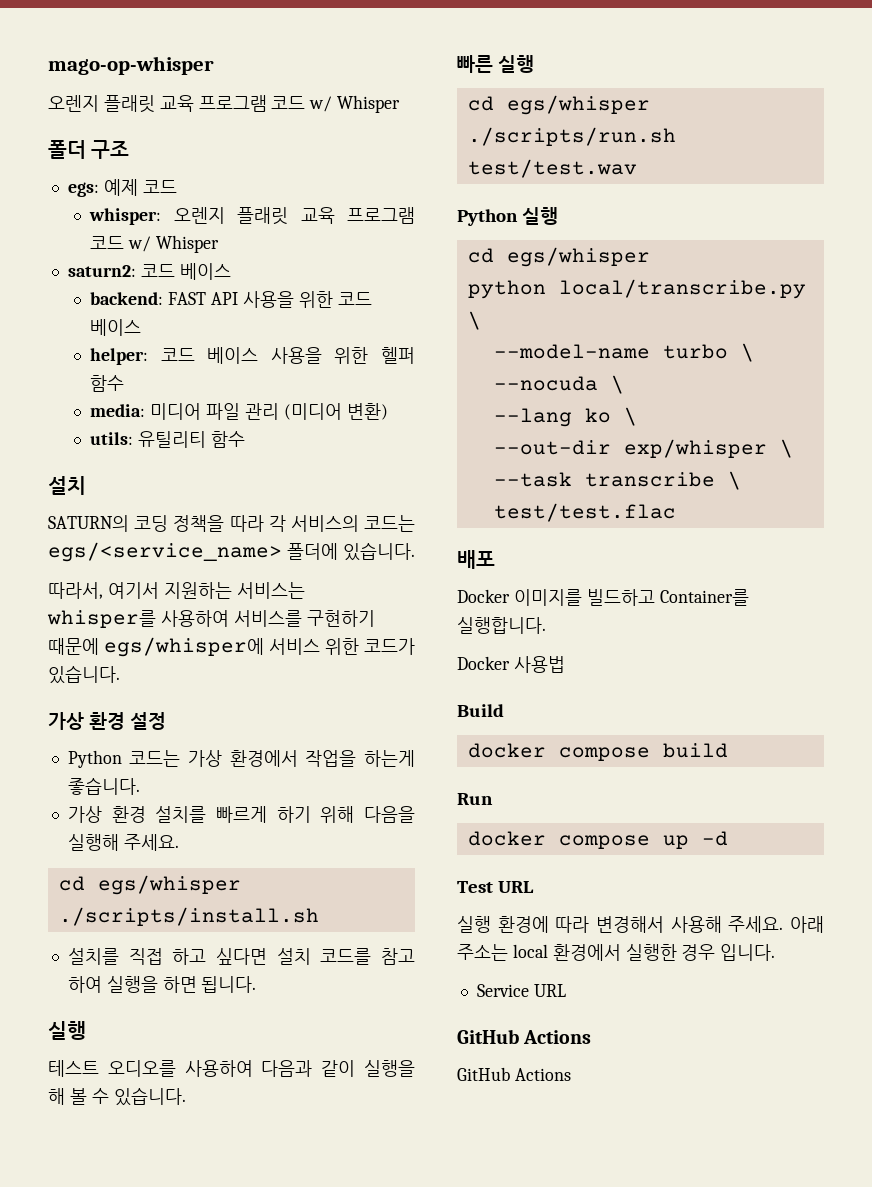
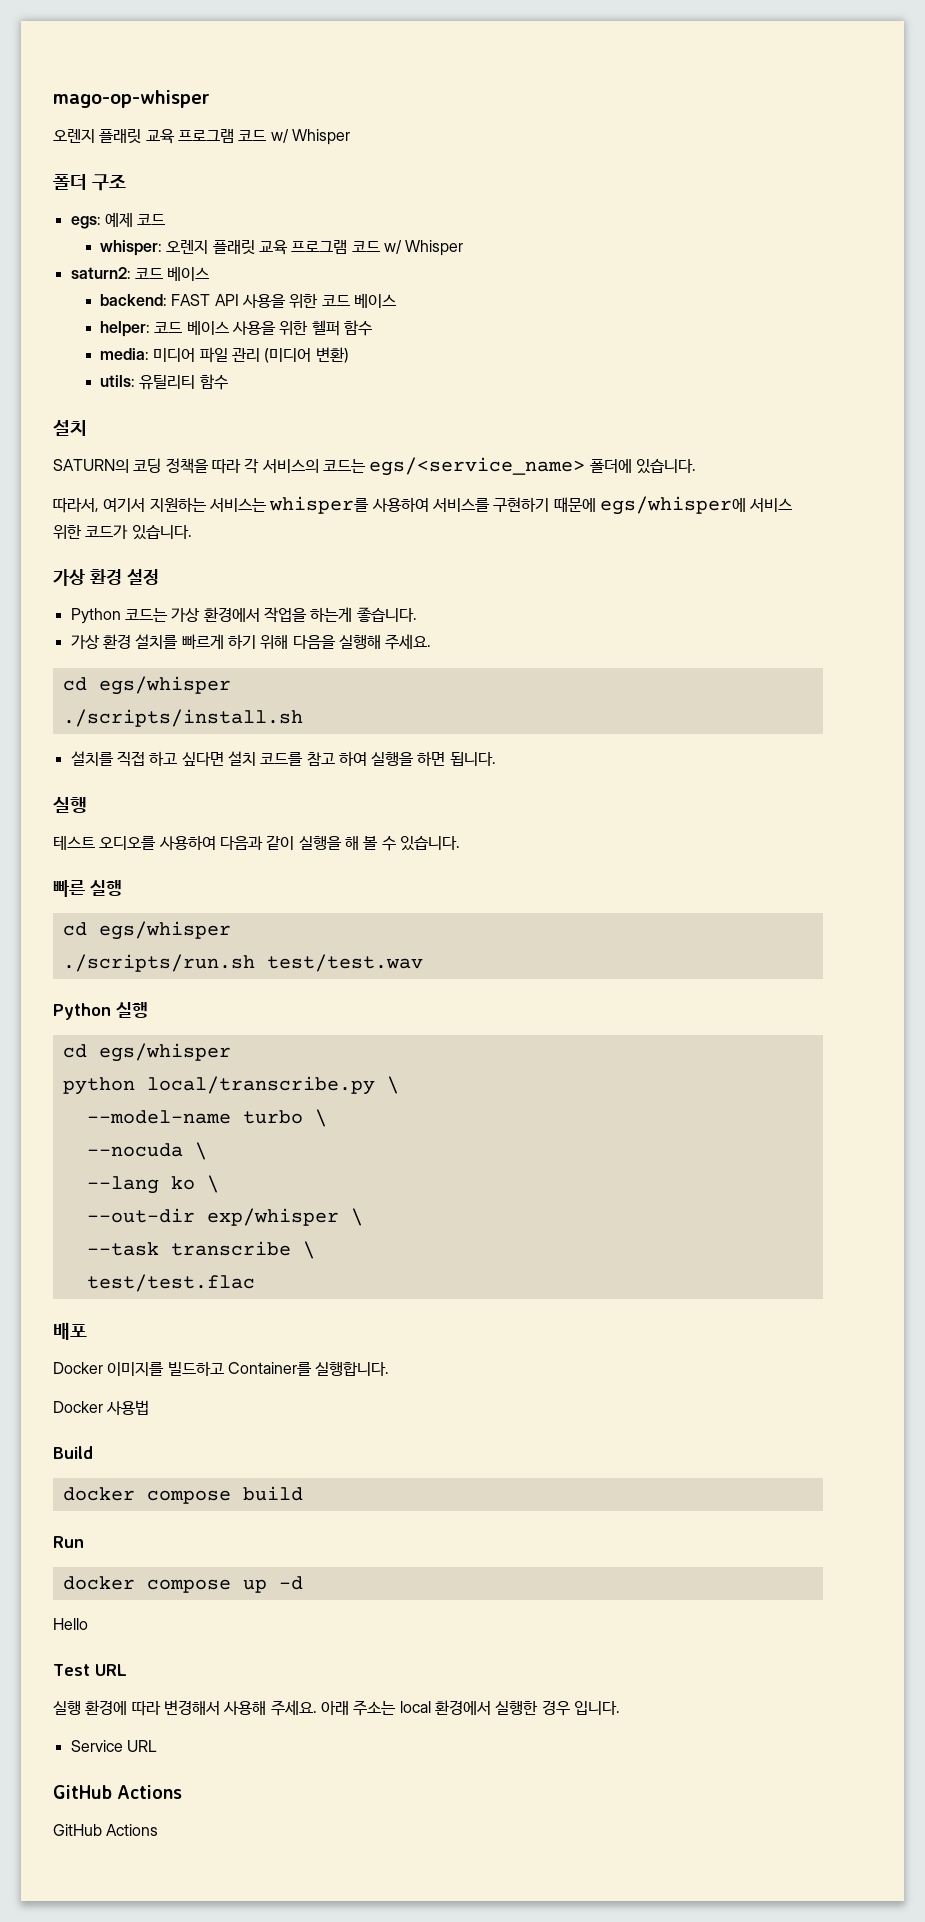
(728, 838) none -> [53,1618,88,1630] // Hello

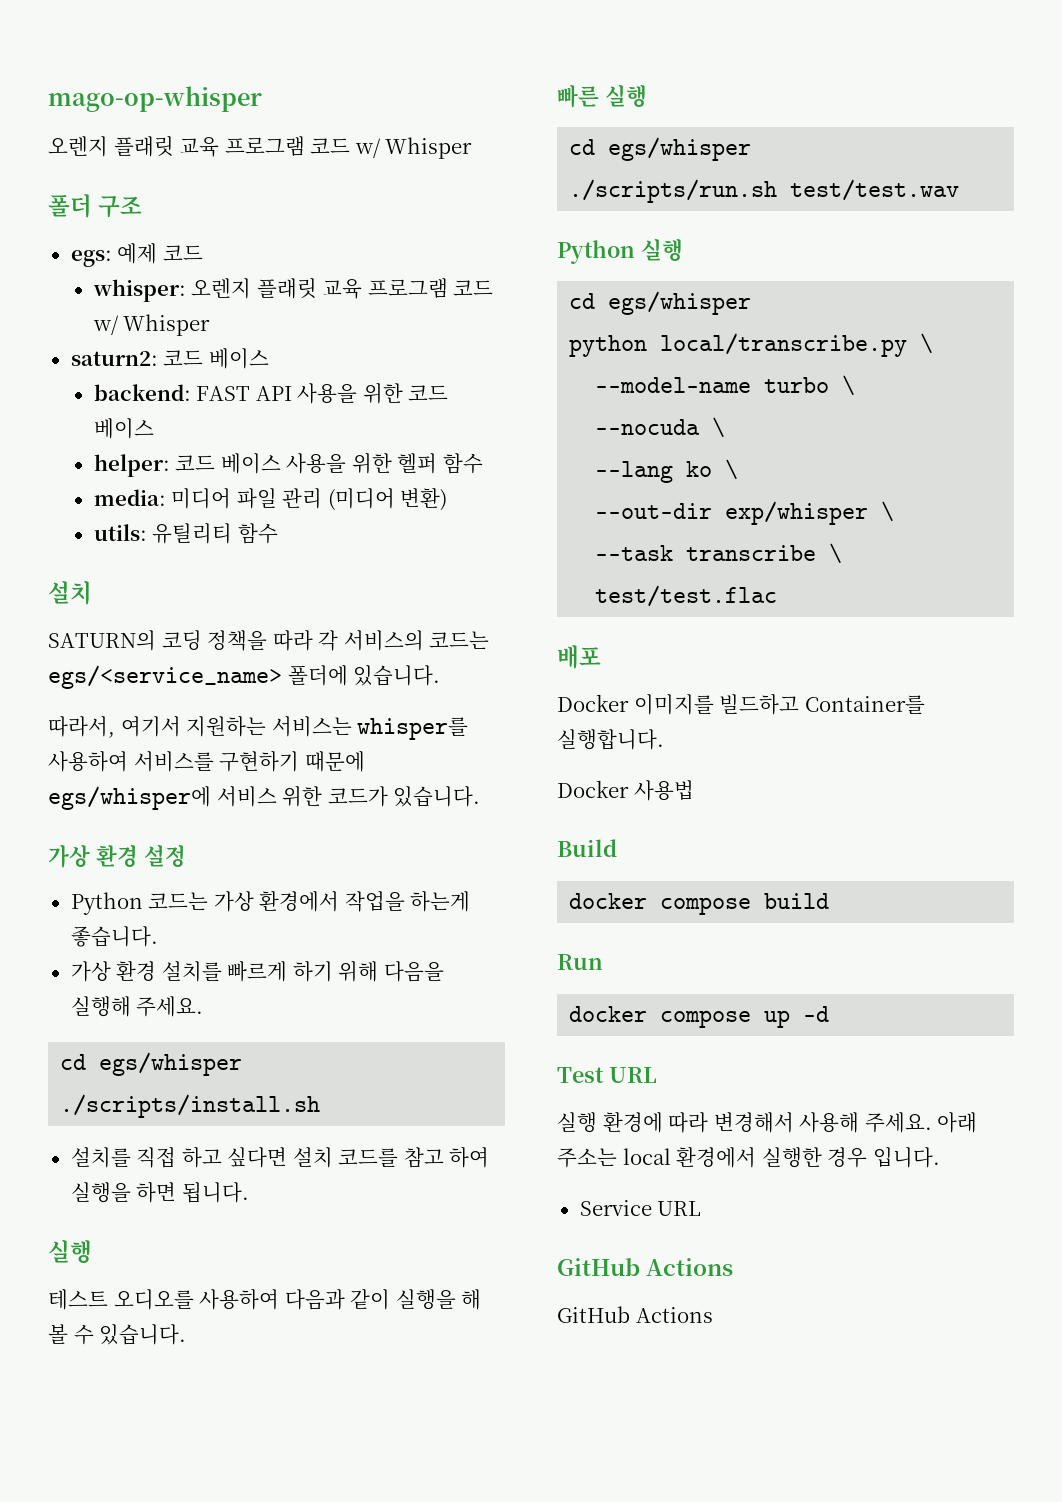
[53,1618,88,1630] // Hello -> (830, 1014) none

